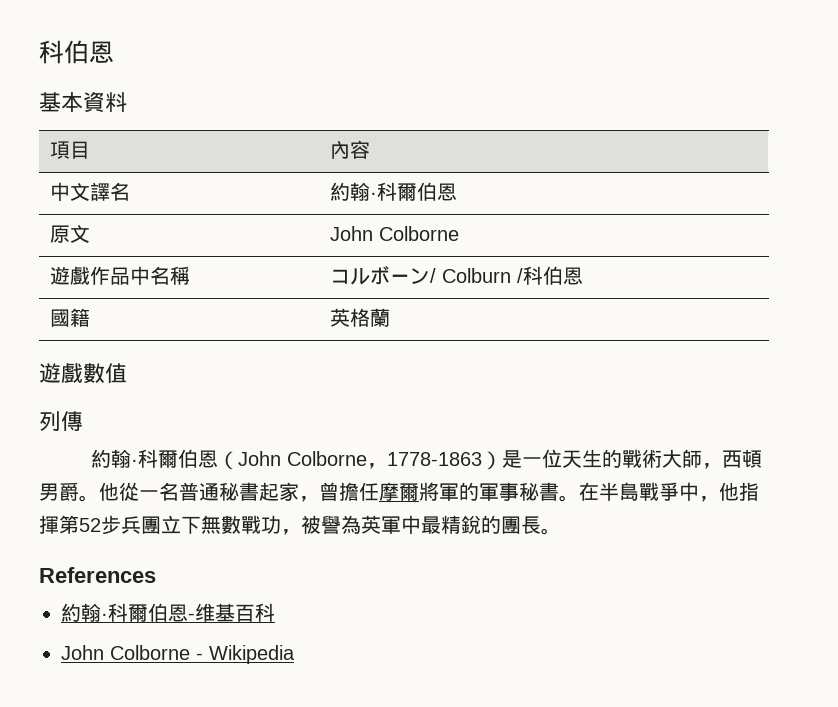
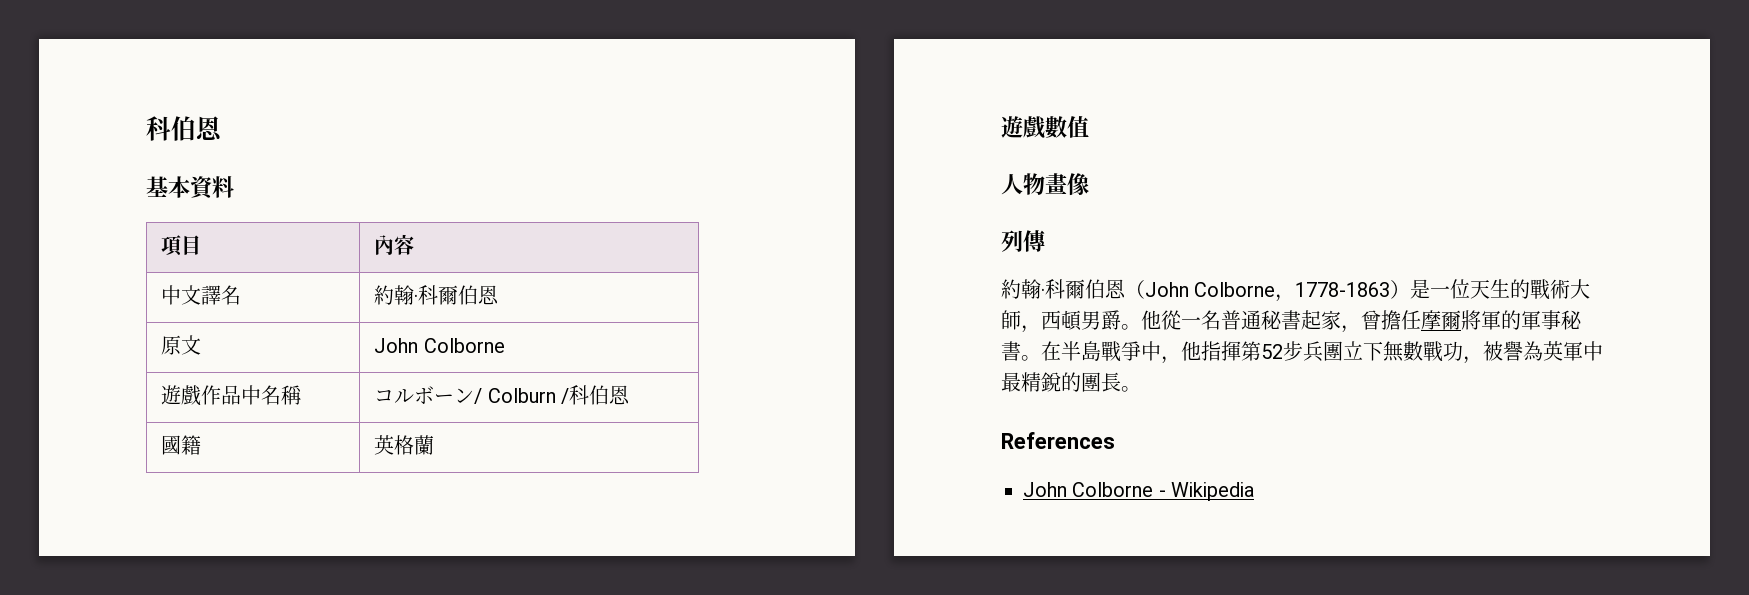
(127, 373) none -> [1001,173,1089,196] // 人物畫像
[61,603,275,622] // 約翰·科爾伯恩-维基百科 -> (1115, 440) none

